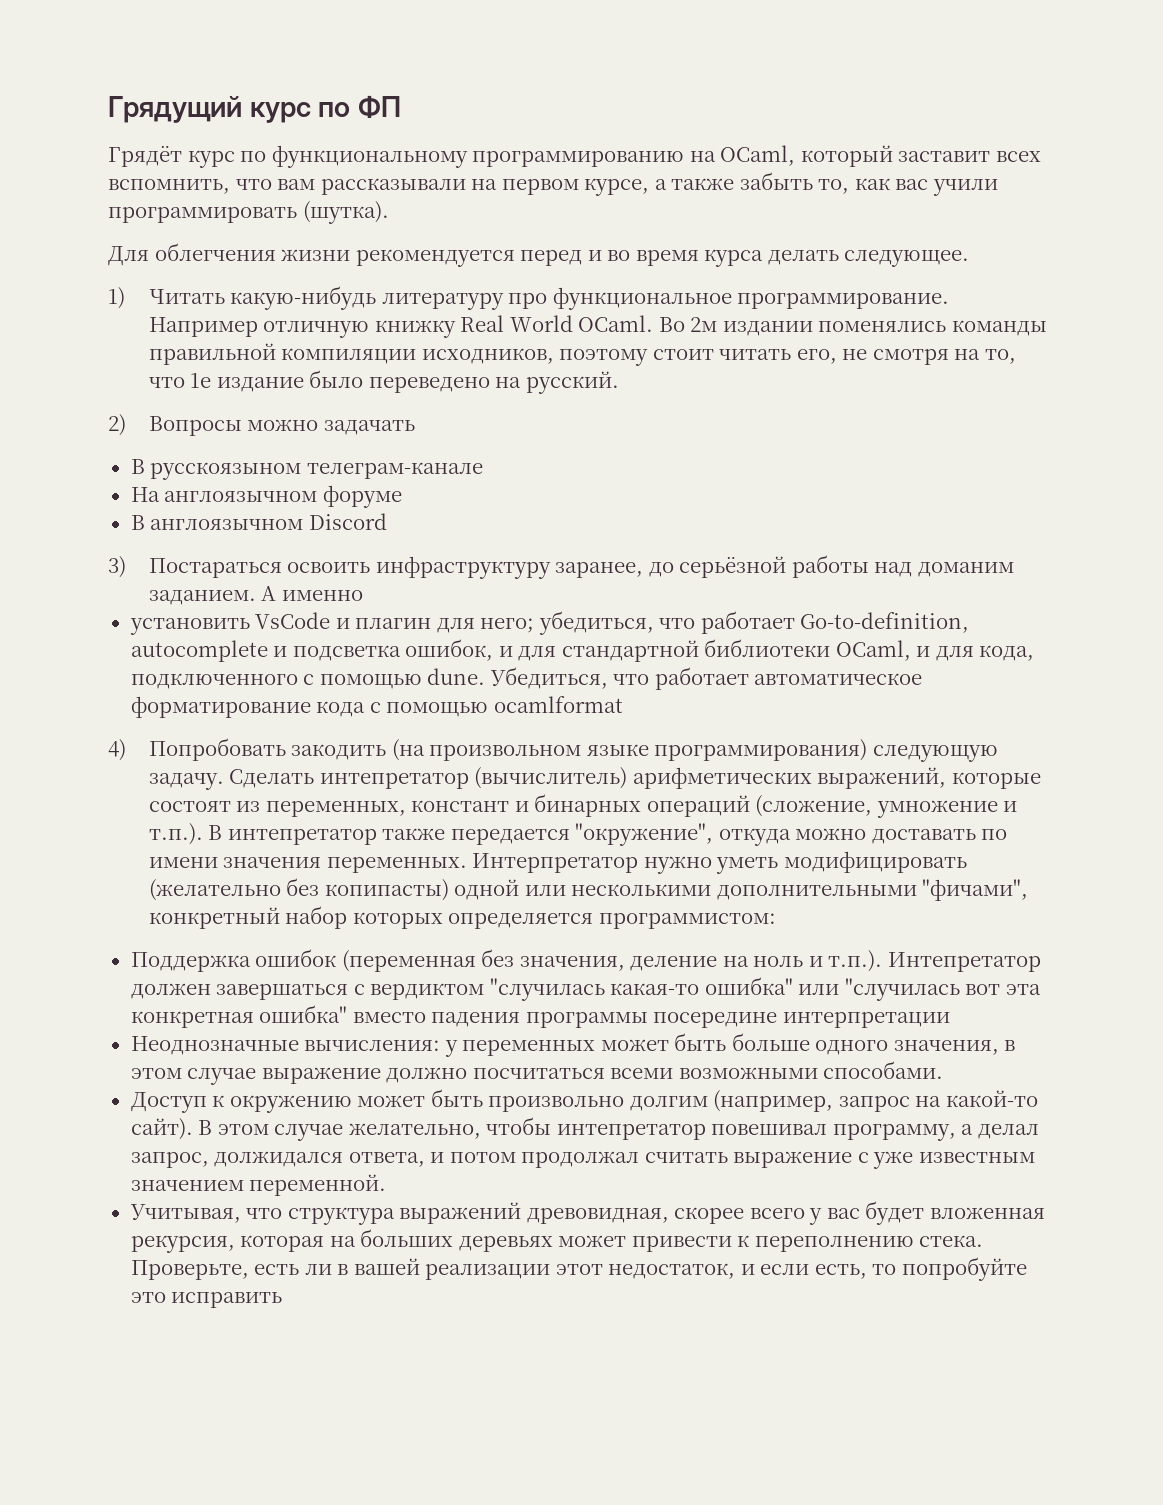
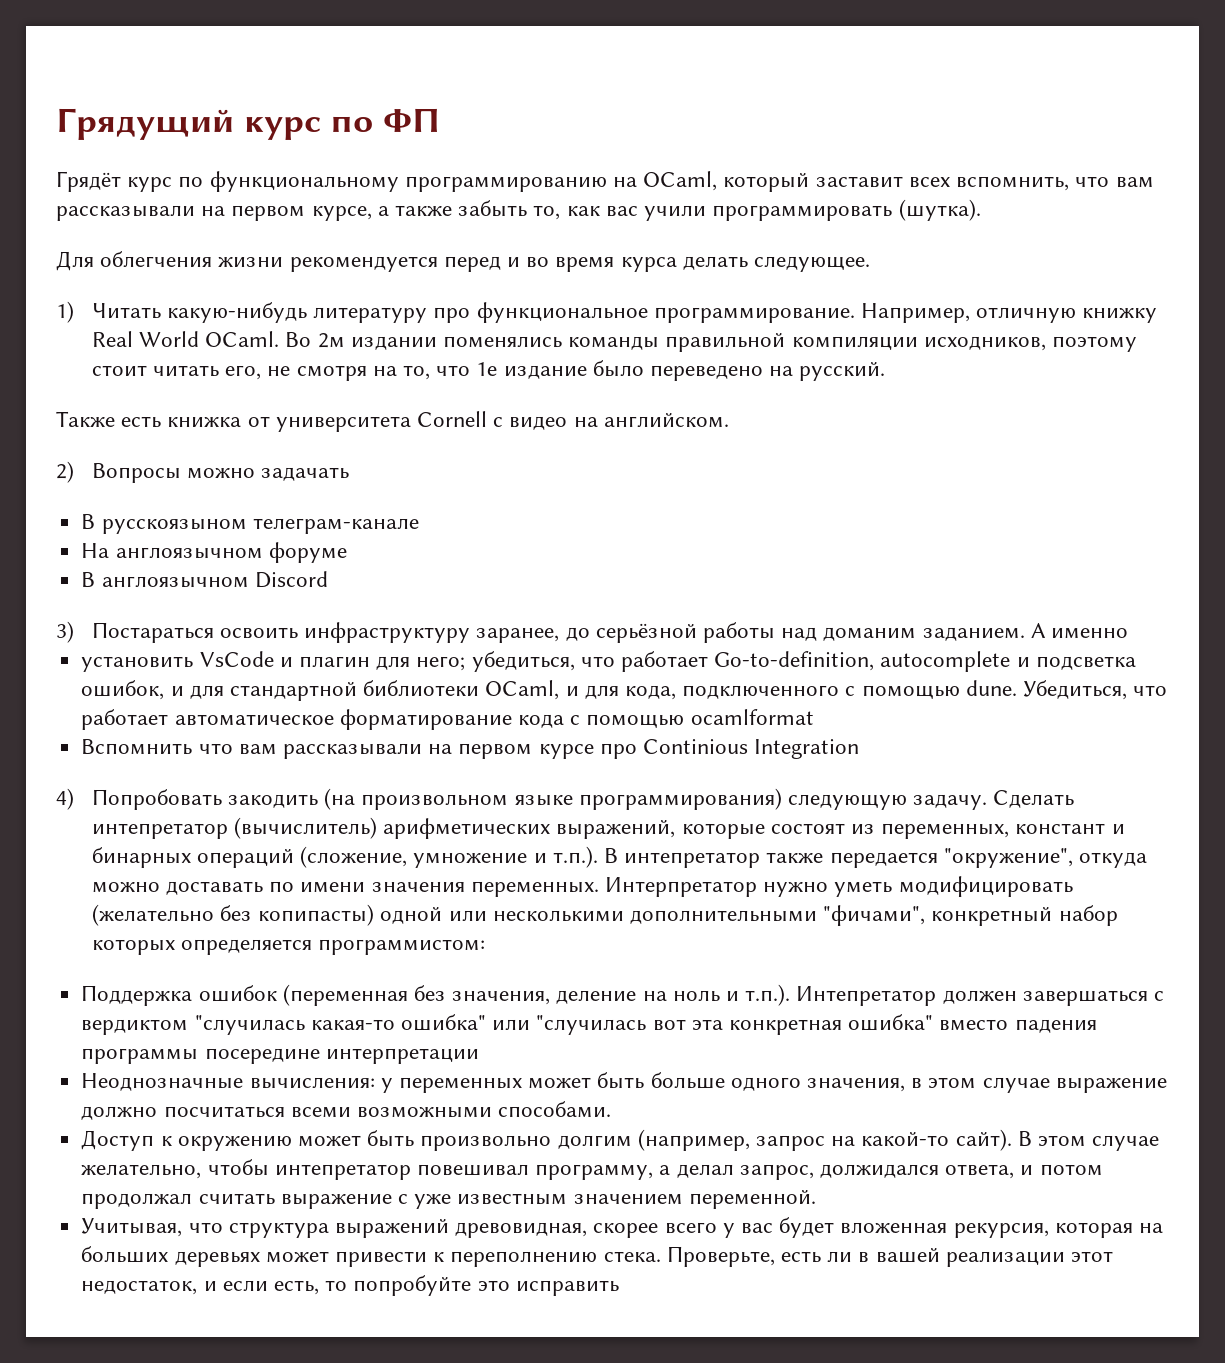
[148,317,258,337] Например -> [860,303,970,323] Например,
(619, 382) none -> [56,411,729,432] // Также есть книжка от университета Cornell c видео на английском.
(623, 704) none -> [81,739,860,759] // Вспомнить что вам рассказывали на первом курсе про Continious Integration

